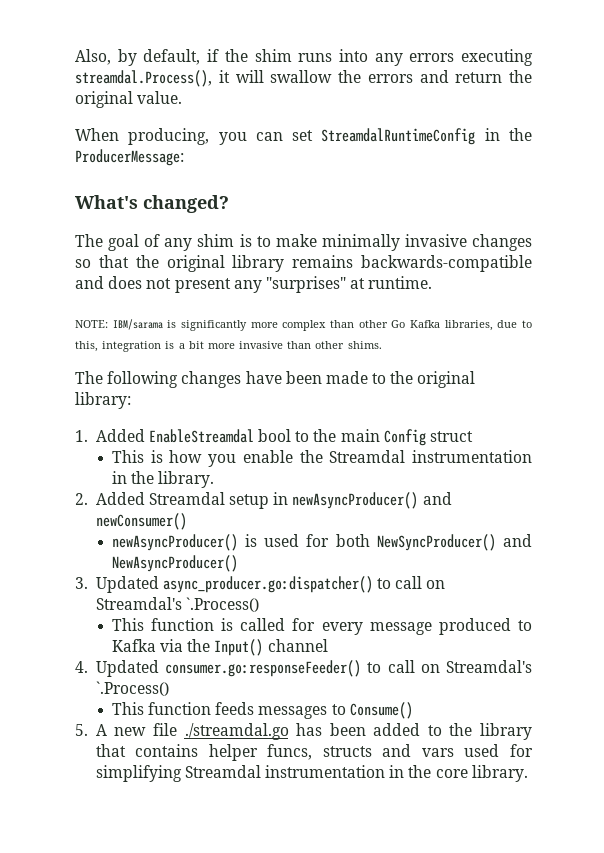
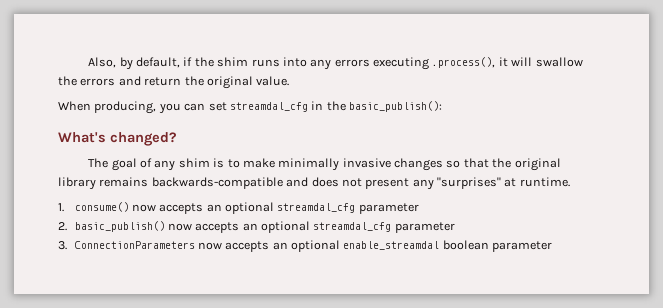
[75,70,212,87] streamdal.Process(), -> [432,57,496,68] .process(),
[321,128,532,145] [75,149,184,166] StreamdalRuntimeConfig in the ProducerMessage: -> [229,101,442,112] streamdal_cfg in the basic_publish():
[75,319,533,331] [75,341,382,352] [75,371,476,388] [75,392,131,409] [75,429,474,446] [111,450,532,467] [111,471,215,488] [75,492,452,509] [95,513,187,530] [111,534,532,551] [111,555,238,572] [75,576,446,593] [95,597,259,612] [111,618,532,635] [111,639,328,656] [75,660,532,677] [95,681,169,696] [111,702,413,719] [75,723,532,740] [95,744,533,761] [95,765,528,782] NOTE: IBM/sarama is significantly more complex than other Go Kafka libraries, due to this, integration is a bit more invasive than other shims. // The following changes have been made to the original library: // 1. Added EnableStreamdal bool to the main Config struct // This is how you enable the Streamdal instrumentation in the library. // 2. Added Streamdal setup in newAsyncProducer() and newConsumer() // newAsyncProducer() is used for both NewSyncProducer() and NewAsyncProducer() // 3. Updated async_producer.go:dispatcher() to call on Streamdal's `.Process() // This function is called for every message produced to Kafka via the Input() channel // 4. Updated consumer.go:responseFeeder() to call on Streamdal's `.Process() // This function feeds messages to Consume() // 5. A new file ./streamdal.go has been added to the library that contains helper funcs, structs and vars used for simplifying Streamdal instrumentation in the core library. -> [58,202,419,214] [58,221,455,233] [58,240,553,252] 1. consume() now accepts an optional streamdal_cfg parameter // 2. basic_publish() now accepts an optional streamdal_cfg parameter // 3. ConnectionParameters now accepts an optional enable_streamdal boolean parameter

